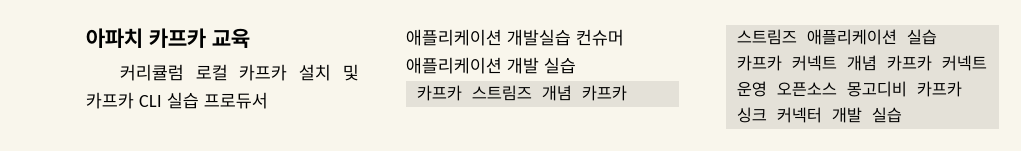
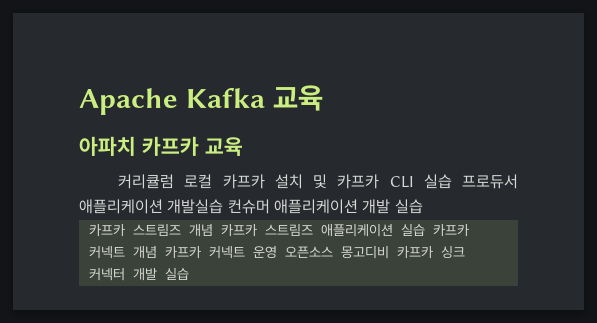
(86, 38) none -> [79,85,323,115] Apache Kafka 교육 //

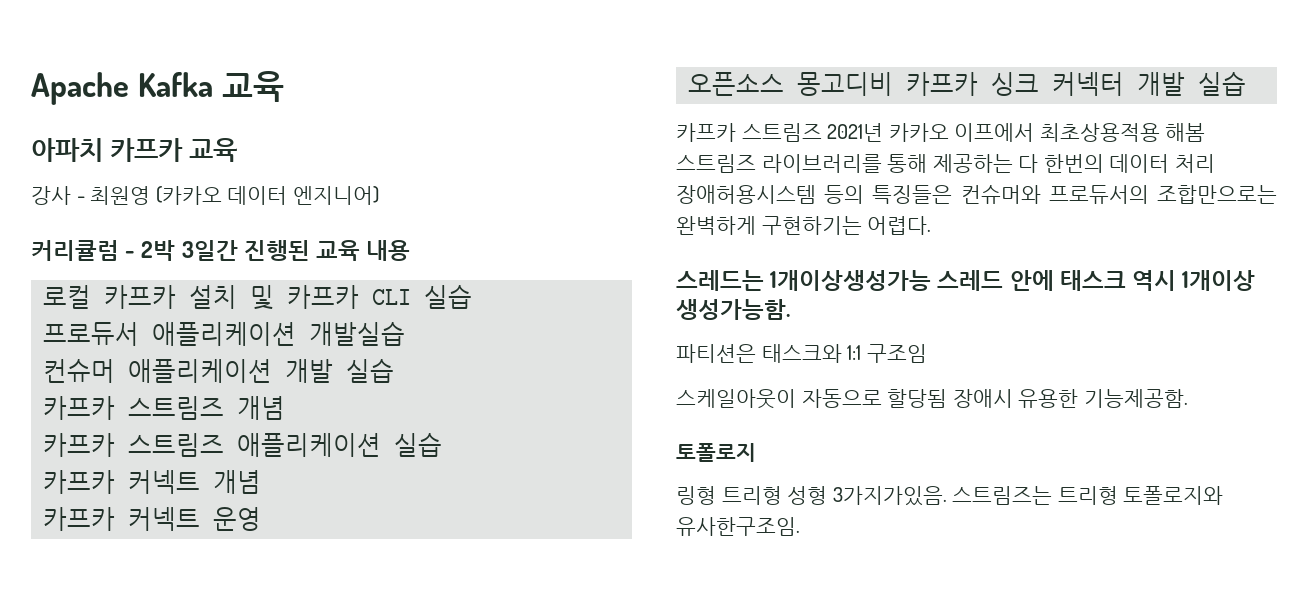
[118,174,175,189] 커리큘럼 -> [31,186,379,205] [31,240,411,261] 강사 - 최원영 (카카오 데이터 엔지니어) // 커리큘럼 - 2박 3일간 진행된 교육 내용 //
(452, 181) none -> (473, 296) //
(224, 206) none -> (406, 333) //
(213, 230) none -> (286, 408) //
(425, 229) none -> (443, 444) //
(157, 252) none -> (262, 482) //
(277, 252) none -> (262, 519) //
(189, 273) none -> [676,123,1206,142] [676,154,1215,173] [676,185,1277,204] [676,216,932,235] [676,270,1256,291] [676,299,790,320] [676,344,927,363] [676,389,1188,409] [676,443,756,462] [676,486,1224,506] [676,517,800,536] // 카프카 스트림즈 2021년 카카오 이프에서 최초상용적용 해봄 스트림즈 라이브러리를 통해 제공하는 다 한번의 데이터 처리 장애허용시스템 등의 특징들은 컨슈머와 프로듀서의 조합만으로는 완벽하게 구현하기는 어렵다. // 스레드는 1개이상생성가능 스레드 안에 태스크 역시 1개이상 생성가능함. // 파티션은 태스크와 1:1 구조임 // 스케일아웃이 자동으로 할당됨 장애시 유용한 기능제공함. // 토폴로지 // 링형 트리형 성형 3가지가있음. 스트림즈는 트리형 토폴로지와 유사한구조임.

